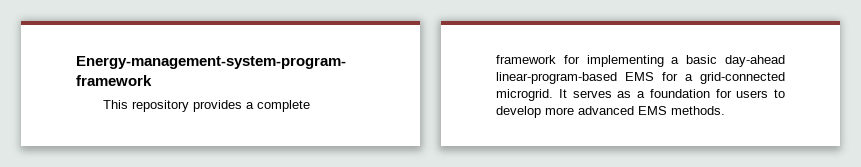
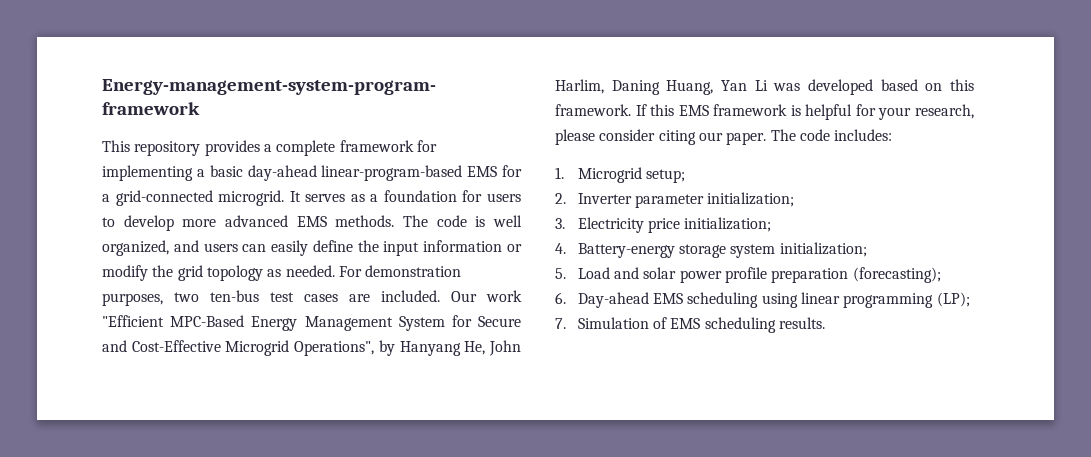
(725, 110) none -> [403,215,522,227] [102,240,522,256] [102,265,462,281] [102,290,522,306] [102,315,522,331] [102,340,521,356] [555,79,974,95] [555,104,974,120] [555,129,893,145] [555,167,685,183] [555,192,795,208] [555,217,772,233] [555,242,867,258] [555,267,941,283] [555,292,970,308] [555,317,825,333] The code is well organized, and users can easily define the input information or modify the grid topology as needed. For demonstration purposes, two ten-bus test cases are included. Our work "Efficient MPC-Based Energy Management System for Secure and Cost-Effective Microgrid Operations", by Hanyang He, John Harlim, Daning Huang, Yan Li was developed based on this framework. If this EMS framework is helpful for your research, please consider citing our paper. The code includes: // 1. Microgrid setup; // 2. Inverter parameter initialization; // 3. Electricity price initialization; // 4. Battery-energy storage system initialization; // 5. Load and solar power profile preparation (forecasting); // 6. Day-ahead EMS scheduling using linear programming (LP); // 7. Simulation of EMS scheduling results.

